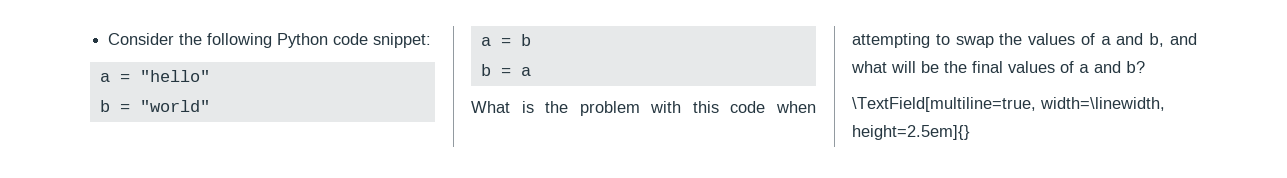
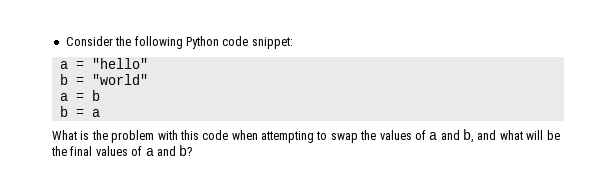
[852,97,1165,112] [852,125,970,140] // \TextField[multiline=true, width=\linewidth, height=2.5em]{} -> (193, 150) none

